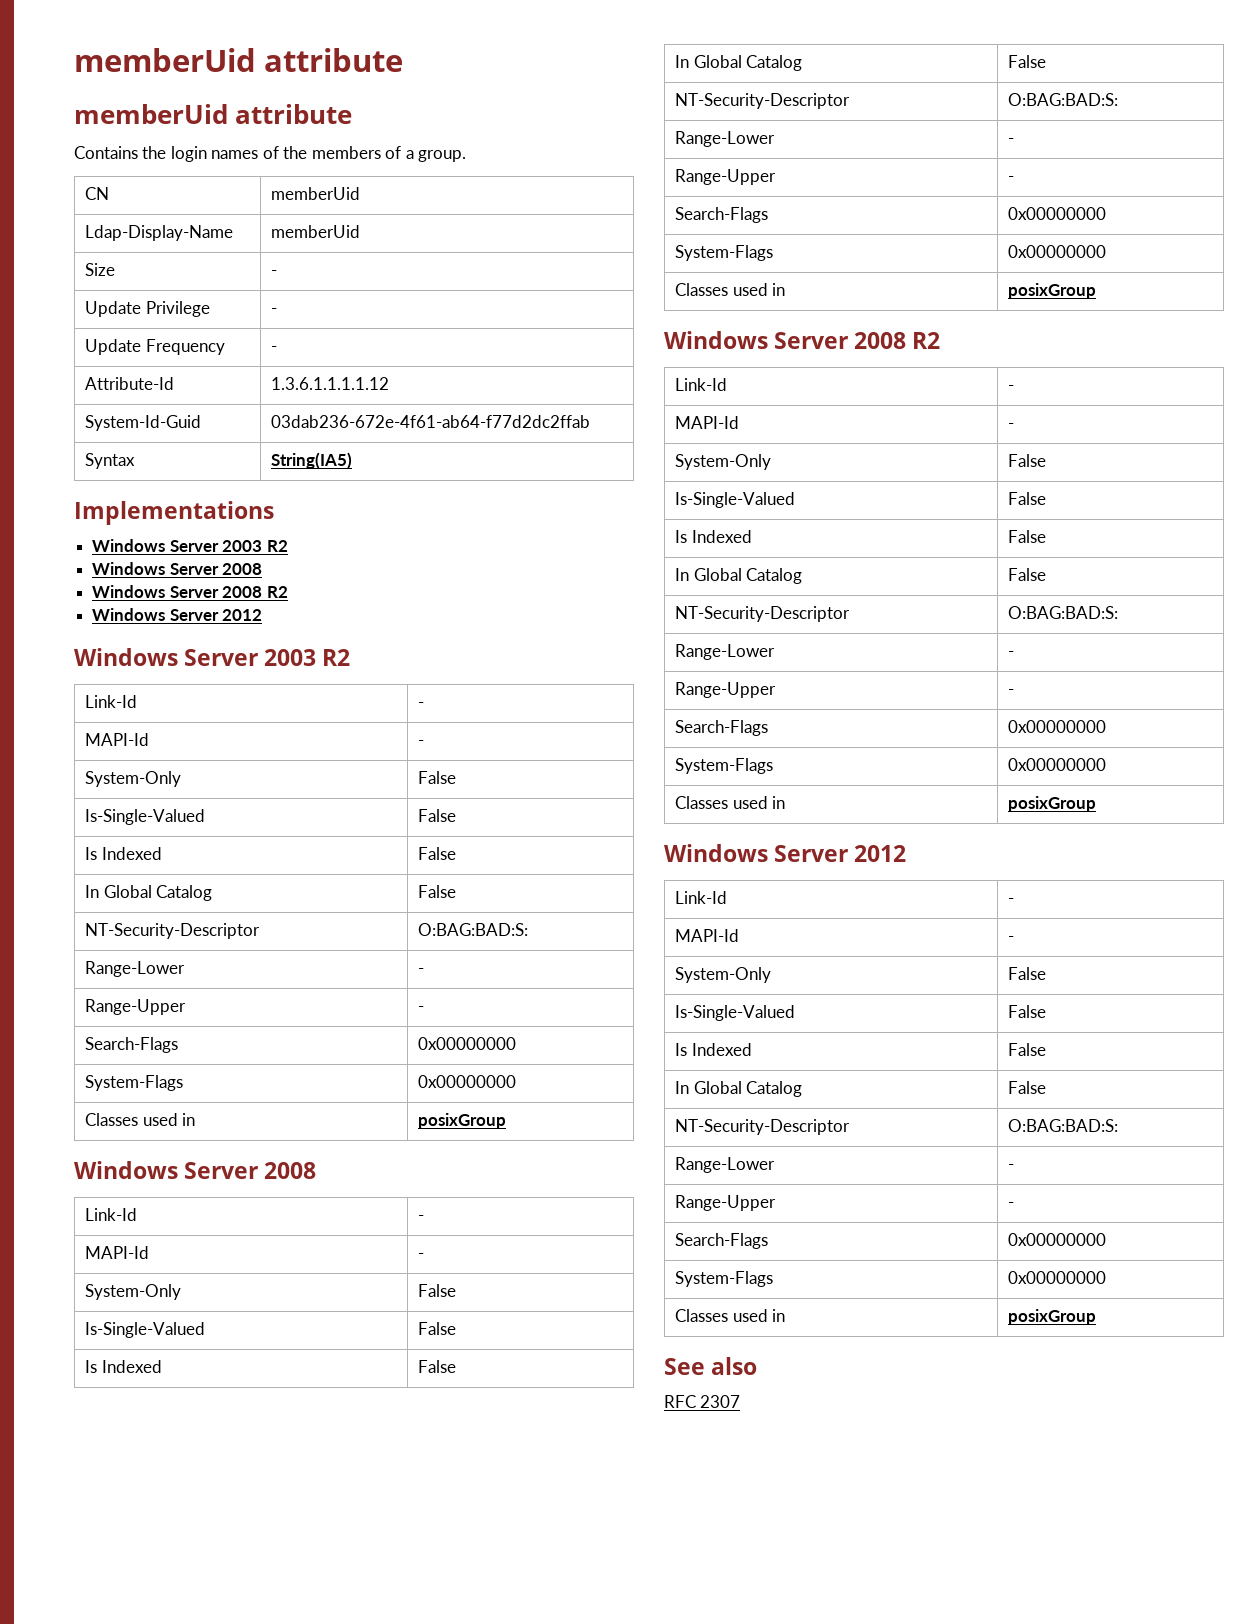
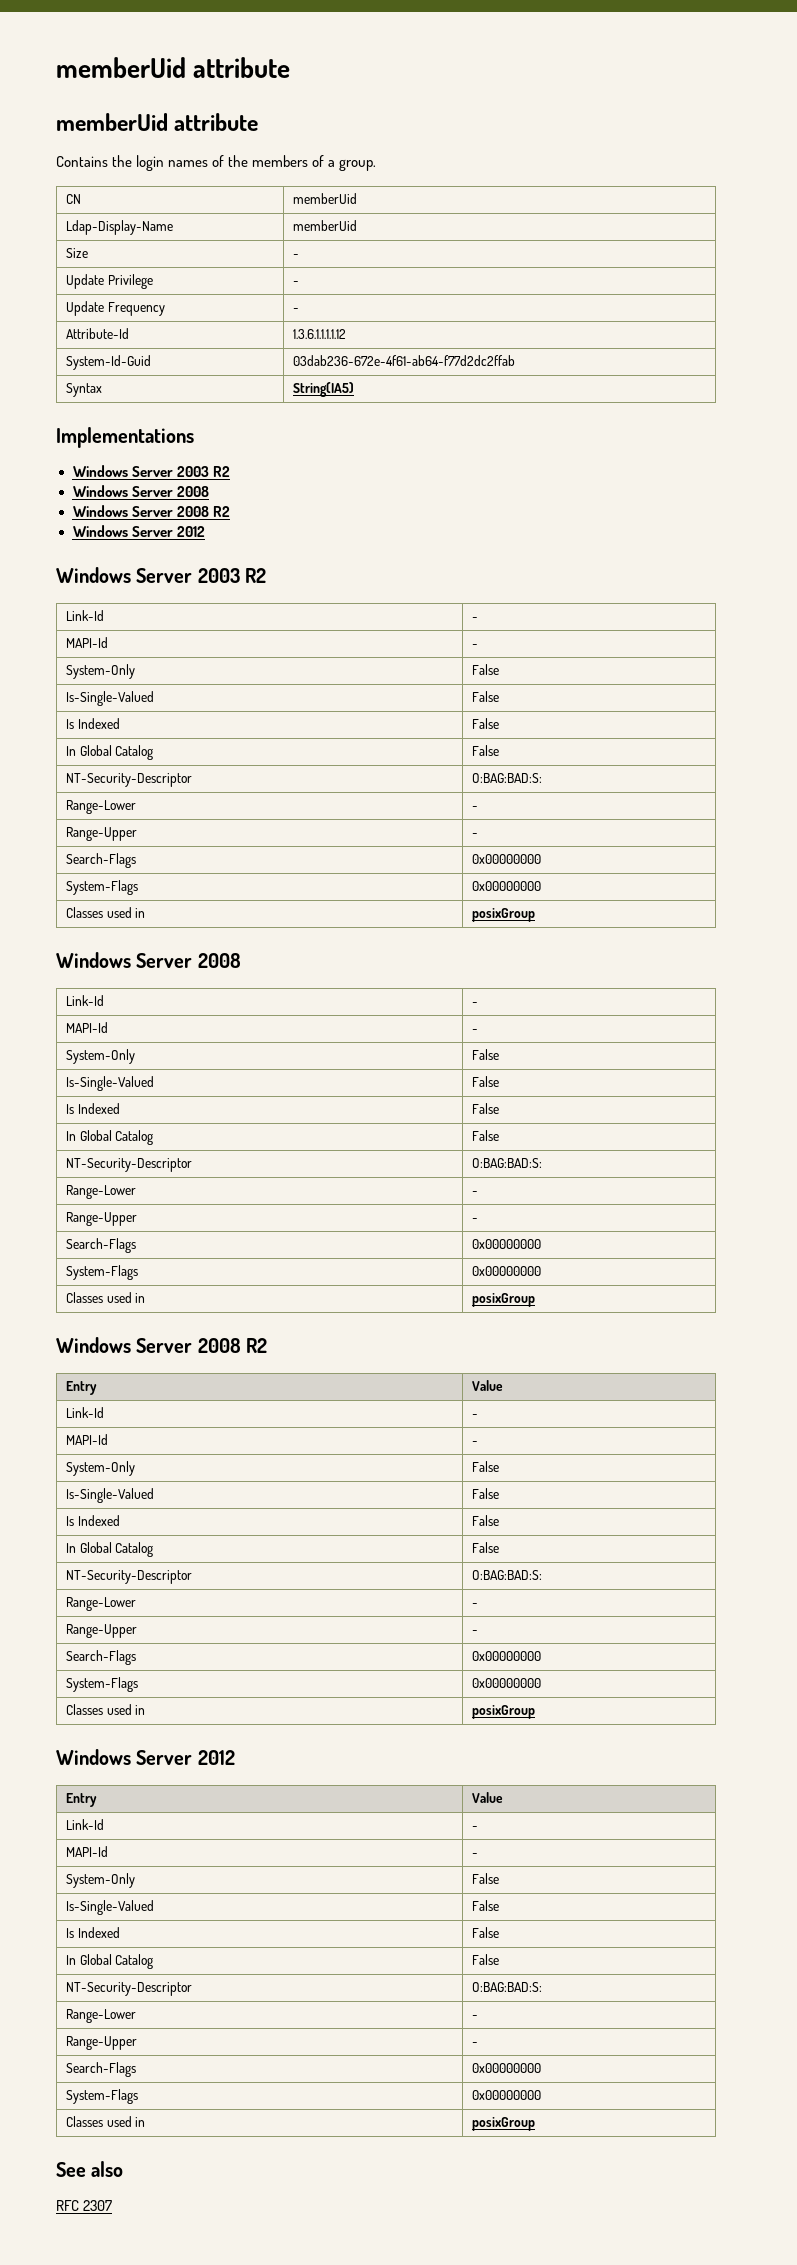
(941, 340) none -> [66,1381,98,1395] [472,1380,504,1391] // Entry | Value
(907, 853) none -> [66,1793,98,1807] [472,1792,504,1803] // Entry | Value

